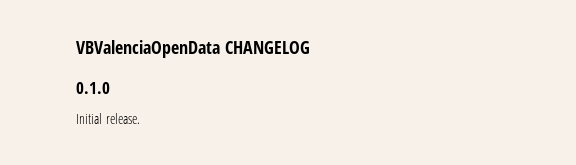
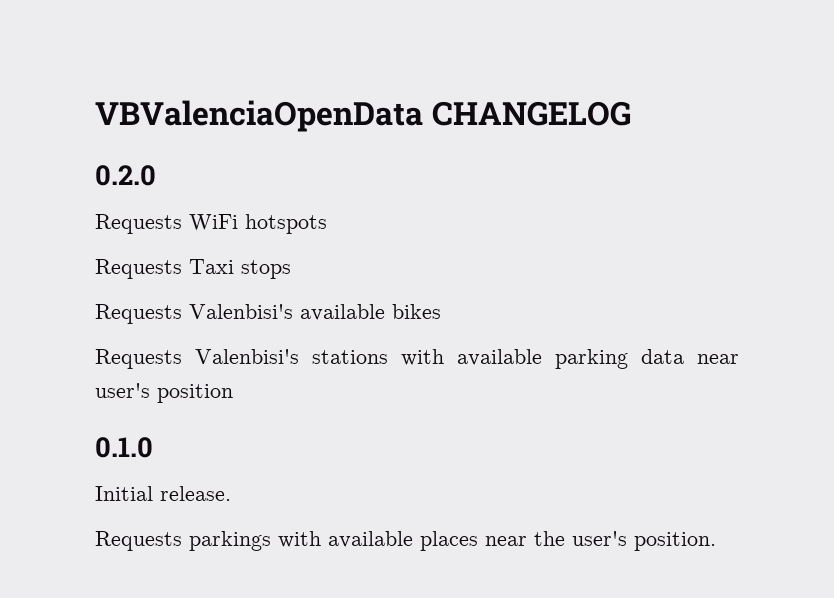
[76,82,110,94] [76,113,140,124] 0.1.0 // Initial release. -> [95,165,156,186] [95,214,327,234] [95,259,291,279] [95,304,441,324] [95,349,739,369] [95,383,233,403] [95,437,153,458] [95,486,231,501] [95,531,716,551] 0.2.0 // Requests WiFi hotspots // Requests Taxi stops // Requests Valenbisi's available bikes // Requests Valenbisi's stations with available parking data near user's position // 0.1.0 // Initial release. // Requests parkings with available places near the user's position.

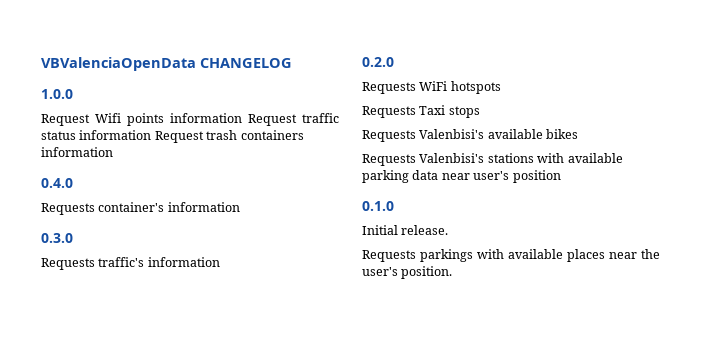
(631, 113) none -> [41,89,73,99] [41,113,339,126] [41,130,304,143] [41,147,113,157] [41,178,73,188] [41,202,240,215] [41,233,73,243] [41,257,220,270] // 1.0.0 // Request Wifi points information Request traffic status information Request trash containers information // 0.4.0 // Requests container's information // 0.3.0 // Requests traffic's information

